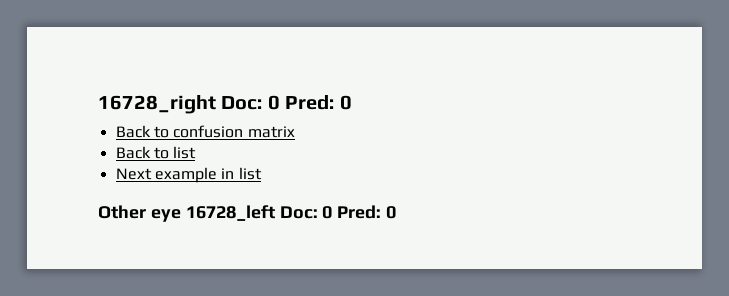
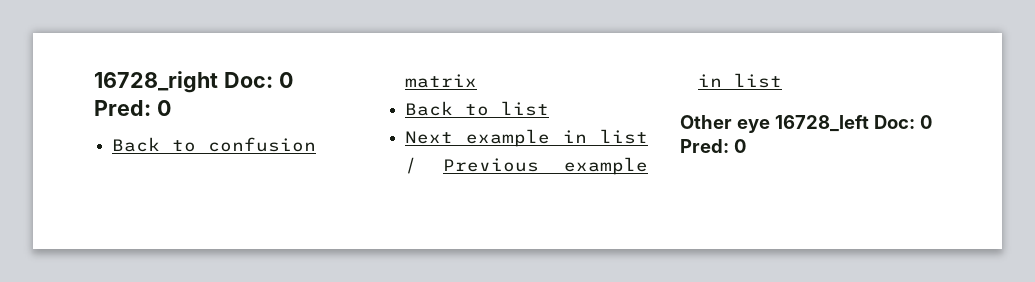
(262, 173) none -> [405,157,648,175] [698,73,783,88] / Previous example in list

